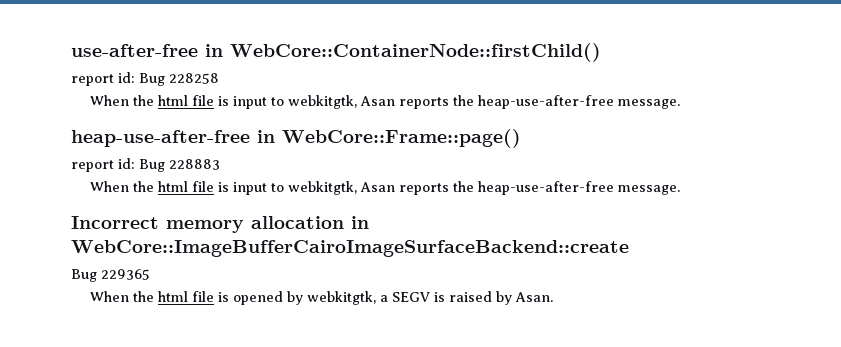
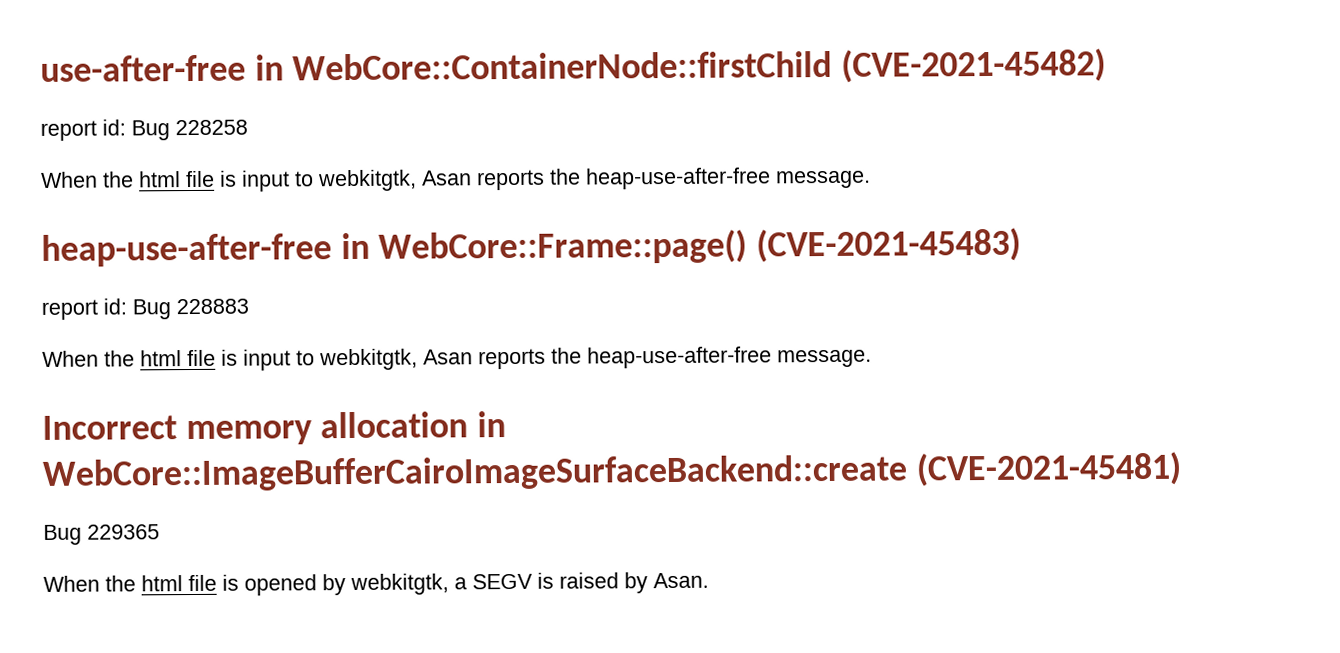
[230,43,601,62] WebCore::ContainerNode::firstChild() -> [292,48,1106,83] WebCore::ContainerNode::firstChild (CVE-2021-45482)
(521, 138) none -> [755,227,1021,263] (CVE-2021-45483)
(629, 248) none -> [915,451,1182,487] (CVE-2021-45481)

